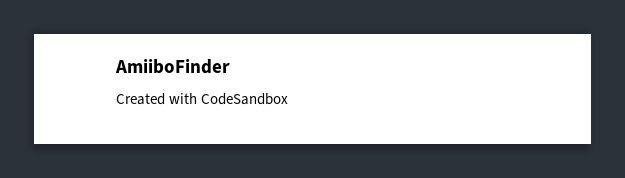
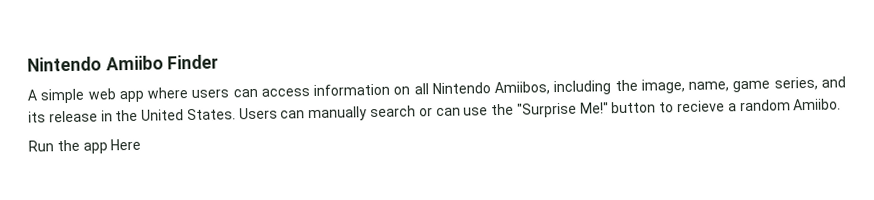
[115,59,230,74] [116,93,289,105] AmiiboFinder // Created with CodeSandbox -> [27,54,220,72] [27,76,847,104] [28,98,842,123] [28,138,142,154] Nintendo Amiibo Finder // A simple web app where users can access information on all Nintendo Amiibos, including the image, name, game series, and its release in the United States. Users can manually search or can use the "Surprise Me!" button to recieve a random Amiibo. // Run the app Here

